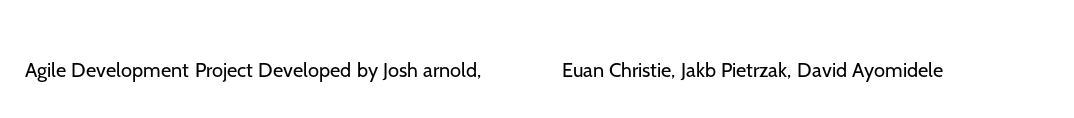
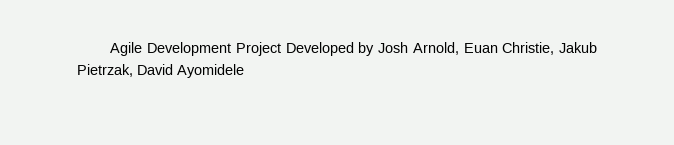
[423,62,482,79] arnold, -> [412,42,459,55] Arnold,
[679,62,716,81] Jakb -> [558,42,597,53] Jakub

